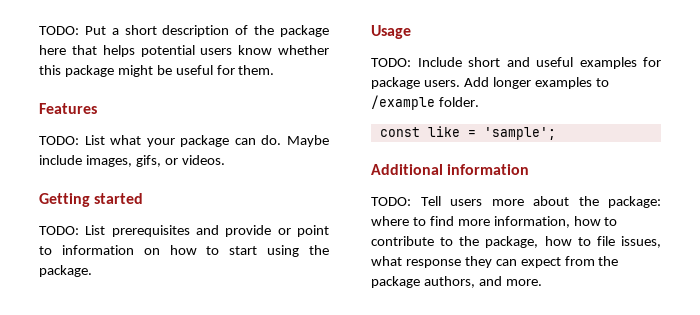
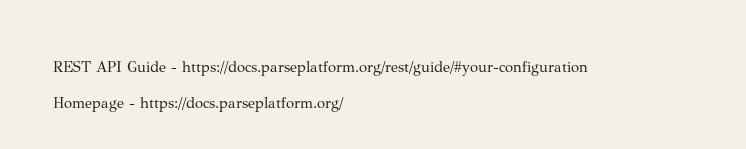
[39,25,329,37] [39,45,329,57] [39,65,275,77] [39,103,97,114] [39,135,330,147] [39,155,225,167] [39,193,144,207] [39,225,329,237] [39,245,329,257] [39,265,92,277] [371,25,411,39] [371,57,661,69] [371,77,609,89] [371,95,479,110] [379,126,556,140] [371,164,530,175] [371,196,661,208] [371,216,618,228] [371,236,661,248] [371,256,619,268] [371,276,542,288] TODO: Put a short description of the package here that helps potential users know whether this package might be useful for them. // Features // TODO: List what your package can do. Maybe include images, gifs, or videos. // Getting started // TODO: List prerequisites and provide or point to information on how to start using the package. // Usage // TODO: Include short and useful examples for package users. Add longer examples to /example folder. // const like = 'sample'; // Additional information // TODO: Tell users more about the package: where to find more information, how to contribute to the package, how to file issues, what response they can expect from the package authors, and more. -> [53,60,588,76] [53,97,344,112] REST API Guide - https://docs.parseplatform.org/rest/guide/#your-configuration // Homepage - https://docs.parseplatform.org/

